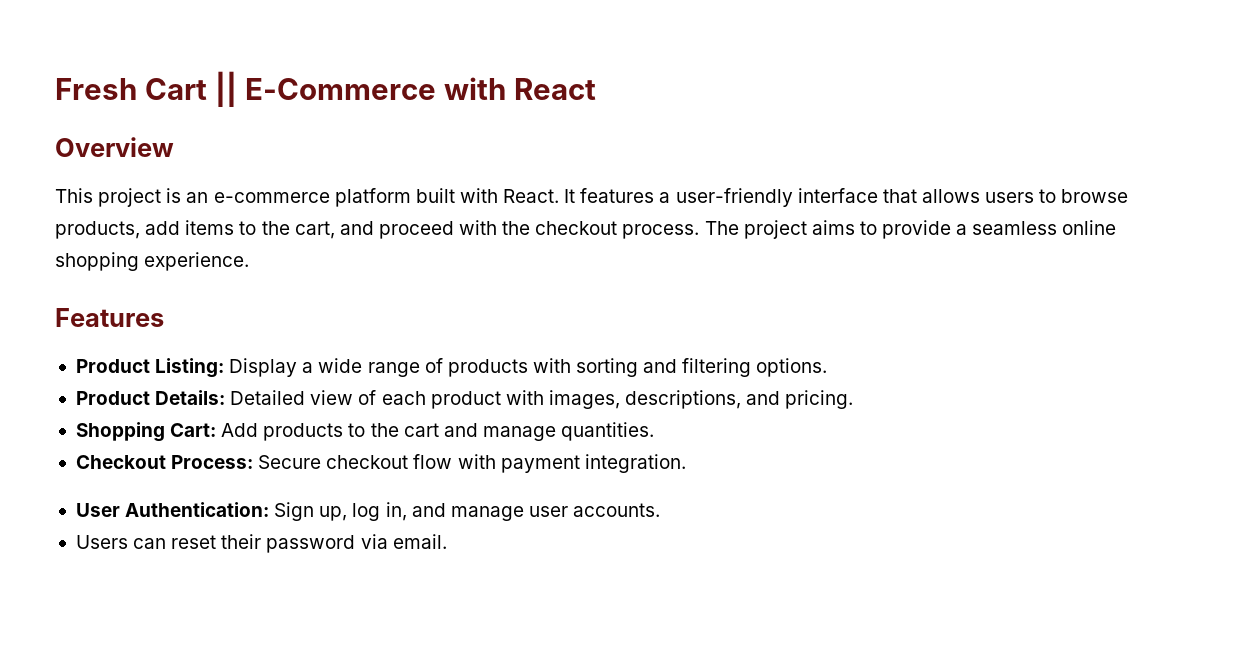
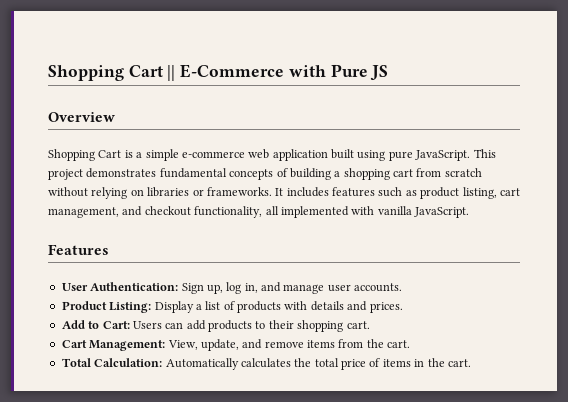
[55,78,137,100] Fresh -> [48,65,124,81] Shopping
[513,78,596,100] React -> [330,64,389,81] Pure JS
[55,188,1129,207] [55,220,1117,239] [55,252,250,271] [55,308,164,327] [75,358,828,378] [75,390,854,409] [75,422,655,442] [75,454,686,473] This project is an e-commerce platform built with React. It features a user-friendly interface that allows users to browse products, add items to the cart, and proceed with the checkout process. The project aims to provide a seamless online shopping experience. // Features // Product Listing: Display a wide range of products with sorting and filtering options. // Product Details: Detailed view of each product with images, descriptions, and pricing. // Shopping Cart: Add products to the cart and manage quantities. // Checkout Process: Secure checkout flow with payment integration. -> [48,149,496,161] [48,168,482,180] [48,187,520,199] [48,206,469,218] [48,244,109,255] Shopping Cart is a simple e-commerce web application built using pure JavaScript. This project demonstrates fundamental concepts of building a shopping cart from scratch without relying on libraries or frameworks. It includes features such as product listing, cart management, and checkout functionality, all implemented with vanilla JavaScript. // Features
[75,534,447,553] Users can reset their password via email. -> [61,301,403,313] [61,320,370,332] [61,339,411,351] [61,358,471,370] Product Listing: Display a list of products with details and prices. // Add to Cart: Users can add products to their shopping cart. // Cart Management: View, update, and remove items from the cart. // Total Calculation: Automatically calculates the total price of items in the cart.

